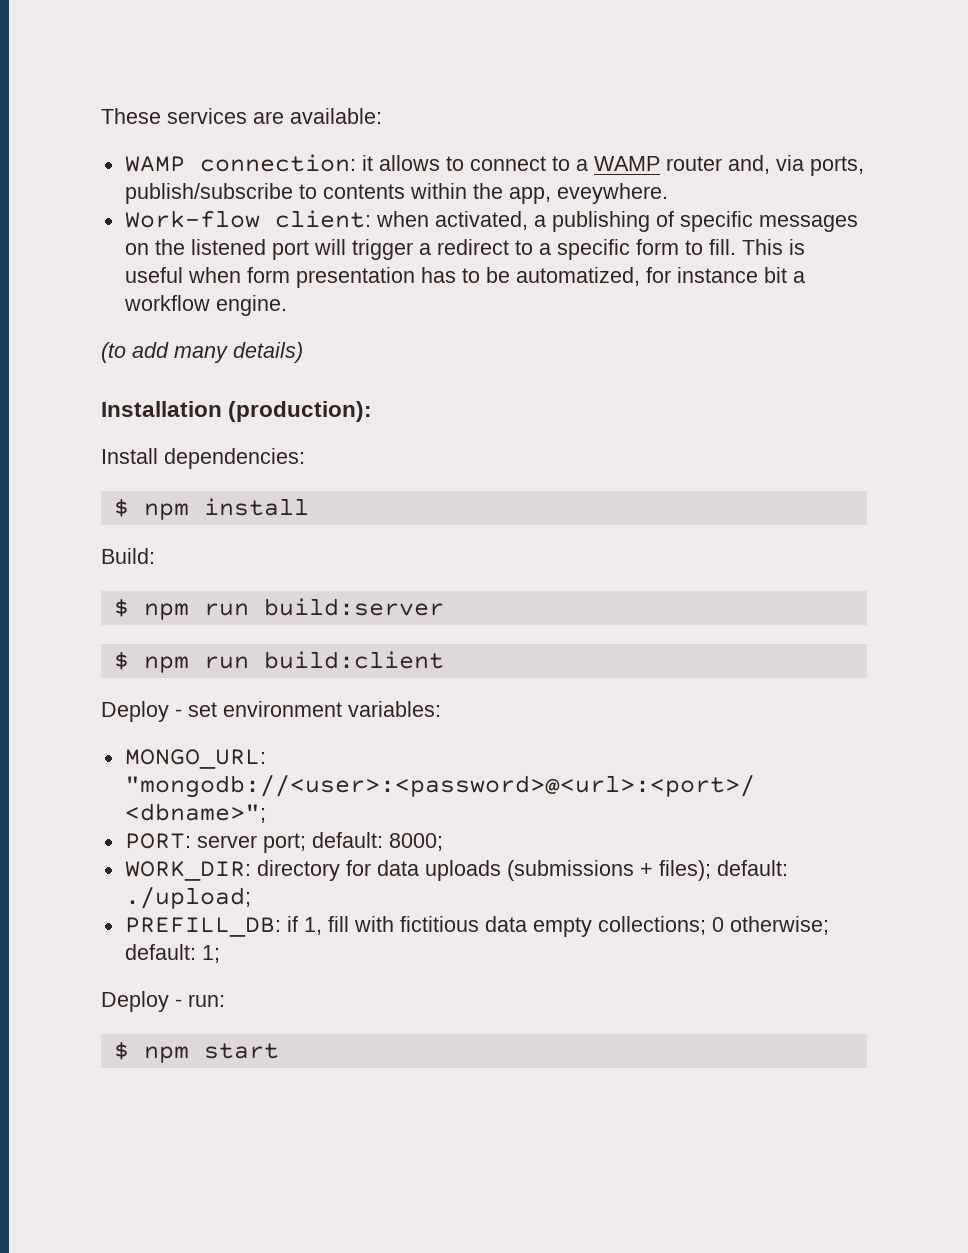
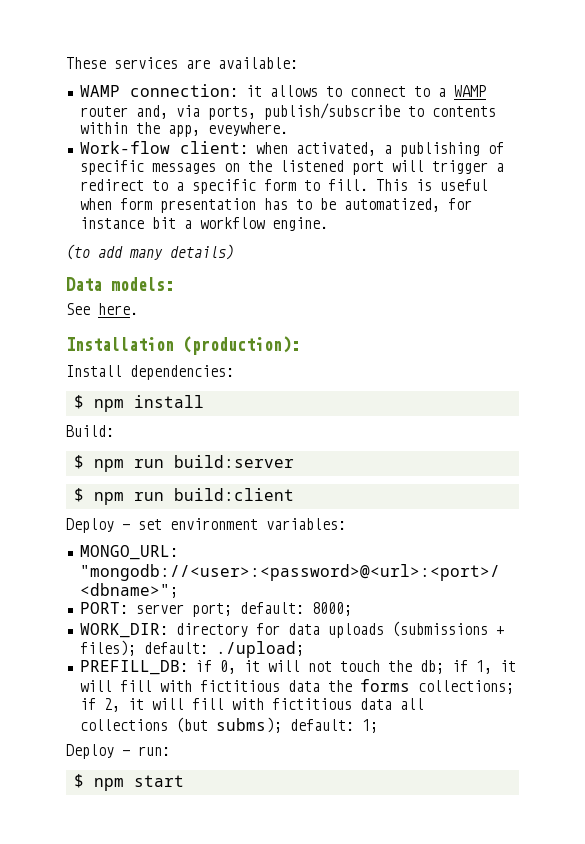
(303, 352) none -> [66,277,174,291] [66,303,138,315] // Data models: // See here.
[286,916,829,937] if 1, fill with fictitious data empty collections; 0 otherwise; -> [195,660,516,674] [79,679,514,694] [79,698,424,712] [79,717,282,733] ìf 0, it will not touch the db; if 1, it will fill with fictitious data the forms collections; if 2, it will fill with fictitious data all collections (but subms);

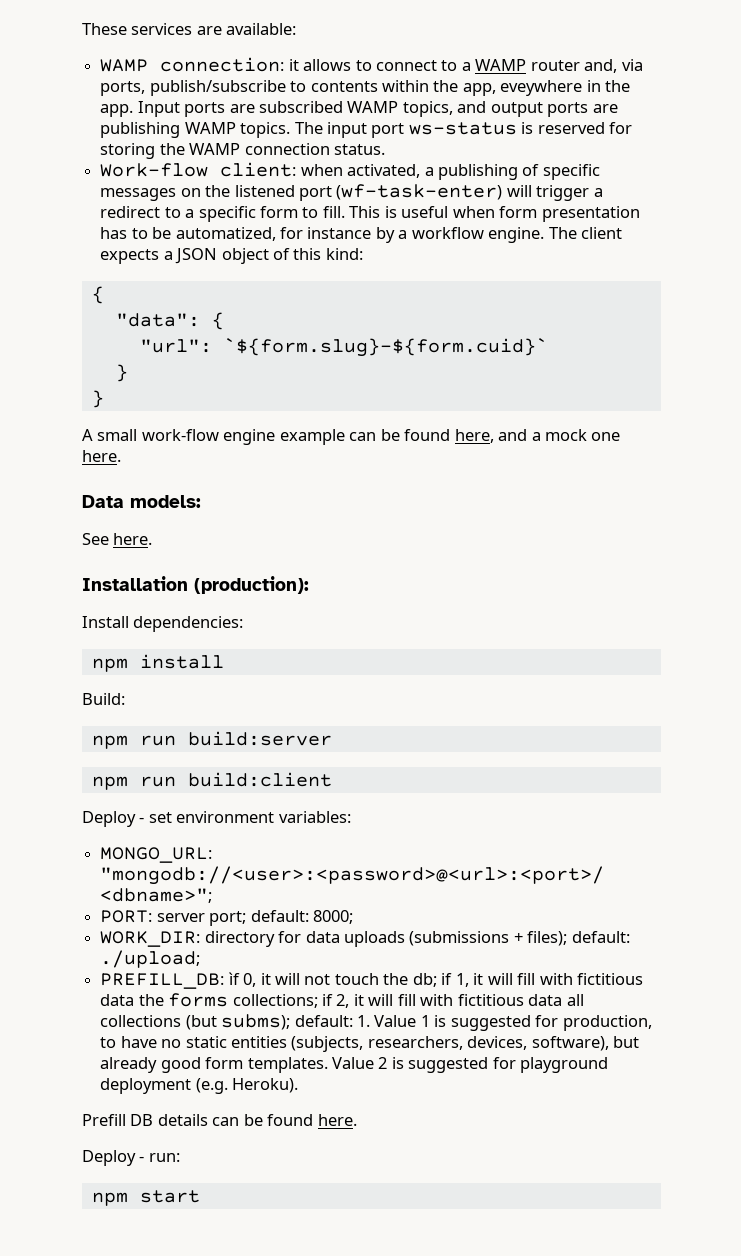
[207,122,288,136] eveywhere. -> [500,80,631,96] [100,101,618,117] [100,122,633,138] [100,143,385,159] eveywhere in the app. Input ports are subscribed WAMP topics, and output ports are publishing WAMP topics. The input port ws-status is reserved for storing the WAMP connection status.
(384, 168) none -> [336,184,503,200] (wf-task-enter)
[151,217,176,229] bit -> [375,227,395,243] by
[66,244,234,260] // (to add many details) -> [548,227,623,239] [100,248,363,264] [91,286,104,304] [115,312,224,330] [139,338,548,357] [115,364,128,382] [91,390,104,408] [82,429,621,445] [82,450,121,462] The client expects a JSON object of this kind: // { // "data": { // "url": `${form.slug}-${form.cuid}` // } // } // A small work-flow engine example can be found here, and a mock one here.
[73,395,84,409] $ -> (244, 624) none
[73,455,84,469] $ -> (125, 699) none
[73,488,84,502] $ -> (332, 738) none
[361,719,378,733] 1; -> [356,1015,652,1031] [100,1036,640,1052] [100,1057,609,1073] [100,1078,299,1094] [82,1114,357,1126] 1. Value 1 is suggested for production, to have no static entities (subjects, researchers, devices, software), but already good form templates. Value 2 is suggested for playground deployment (e.g. Heroku). // Prefill DB details can be found here.
[73,774,84,788] $ -> (180, 1157) none

